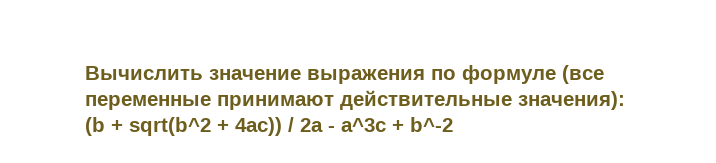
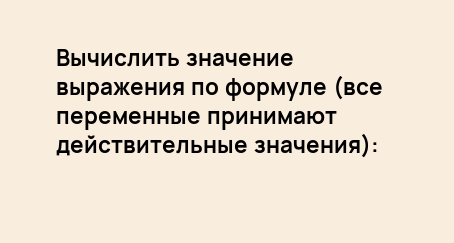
[85,117,453,136] (b + sqrt(b^2 + 4ac)) / 2a - a^3c + b^-2 -> (380, 145) none

